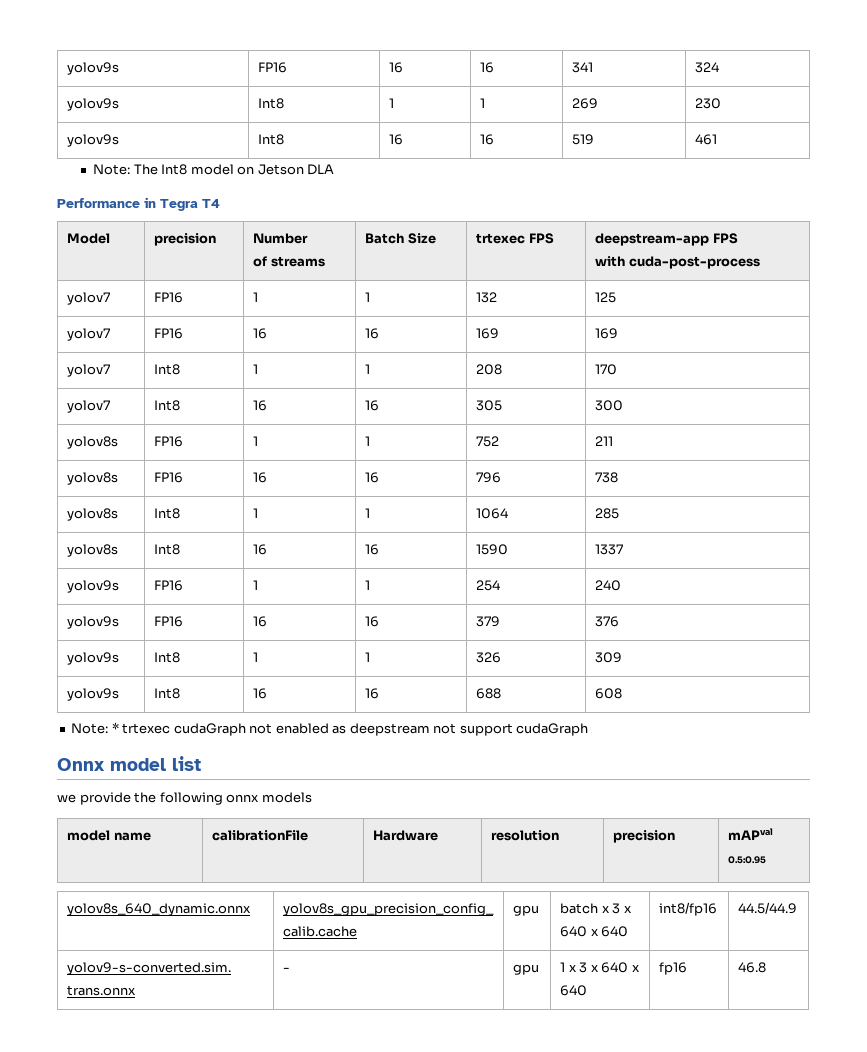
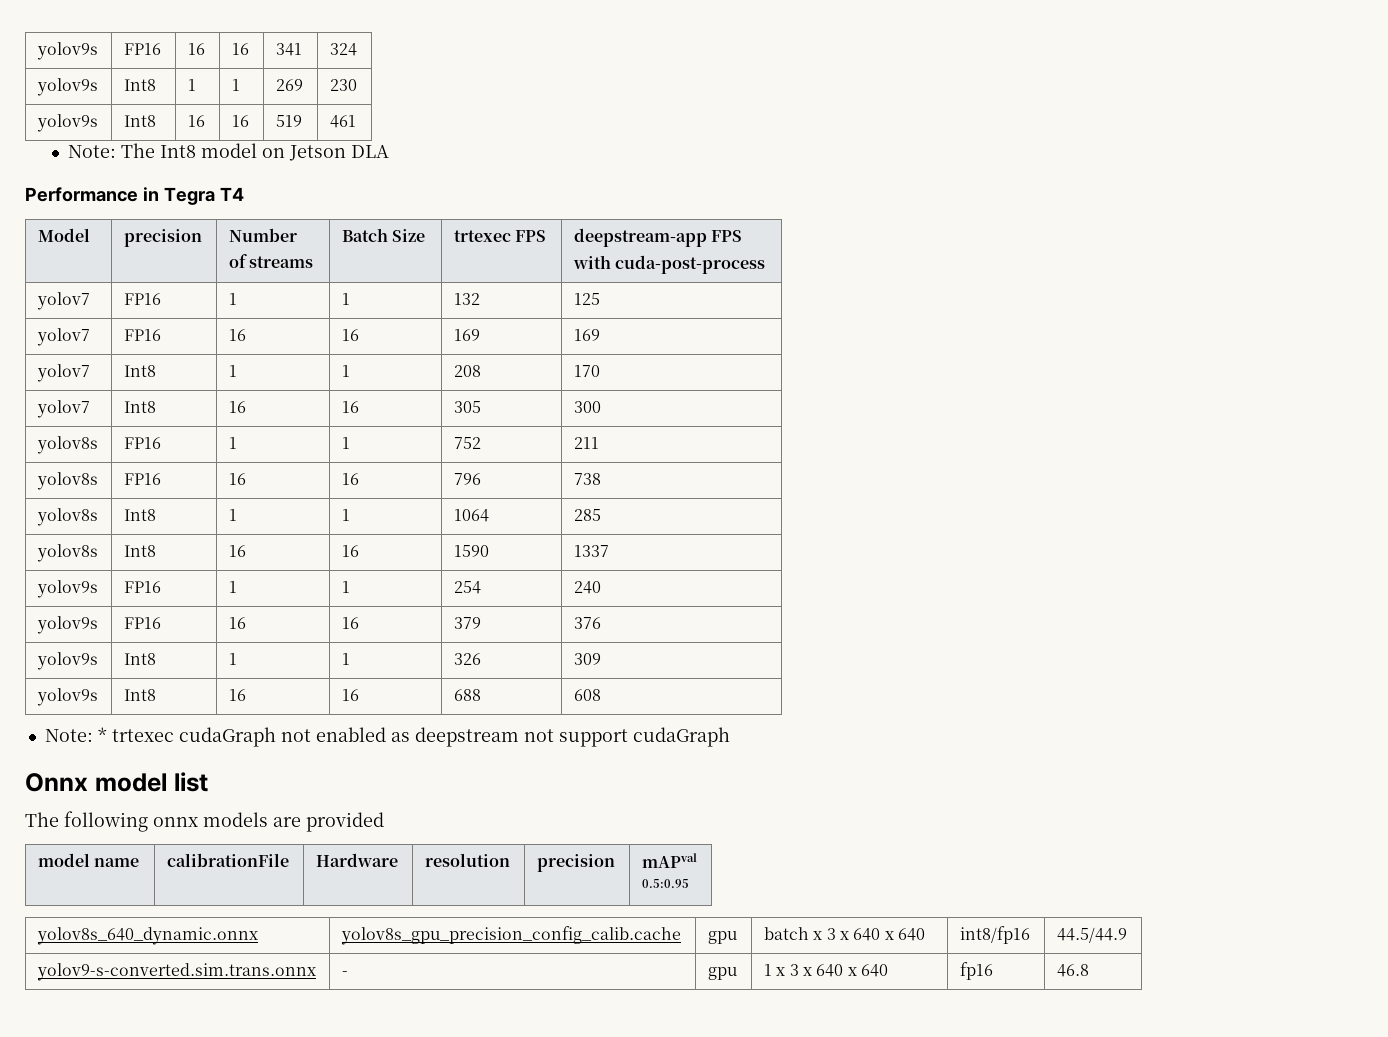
[57,792,157,805] we provide the -> [25,812,59,827] The
(312, 797) none -> [273,812,384,832] are provided

